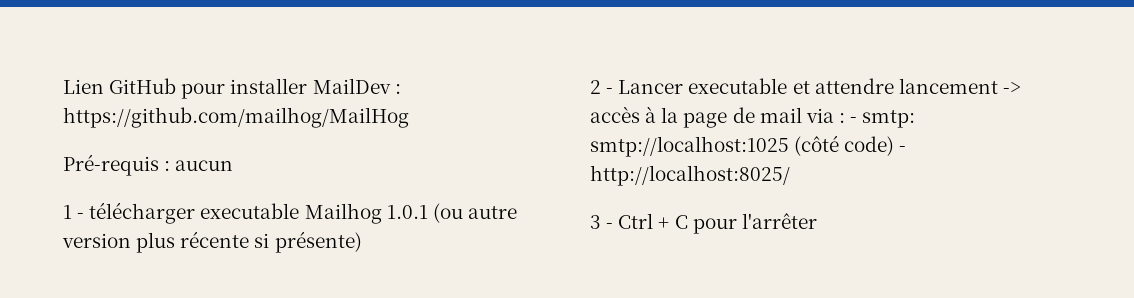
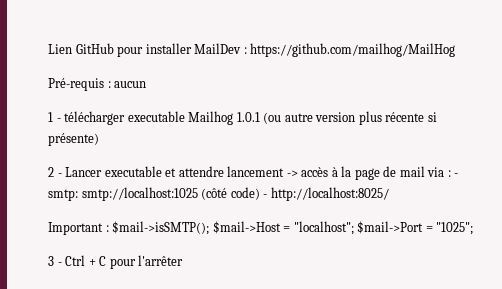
(790, 175) none -> [48,221,474,235] // Important : $mail->isSMTP(); $mail->Host = "localhost"; $mail->Port = "1025";

